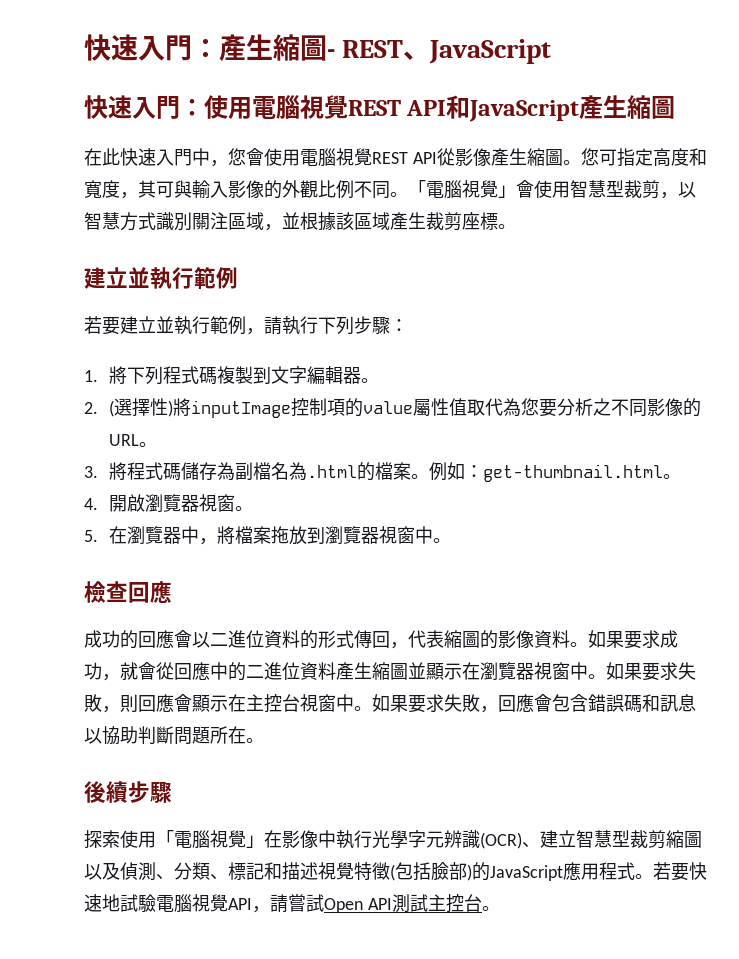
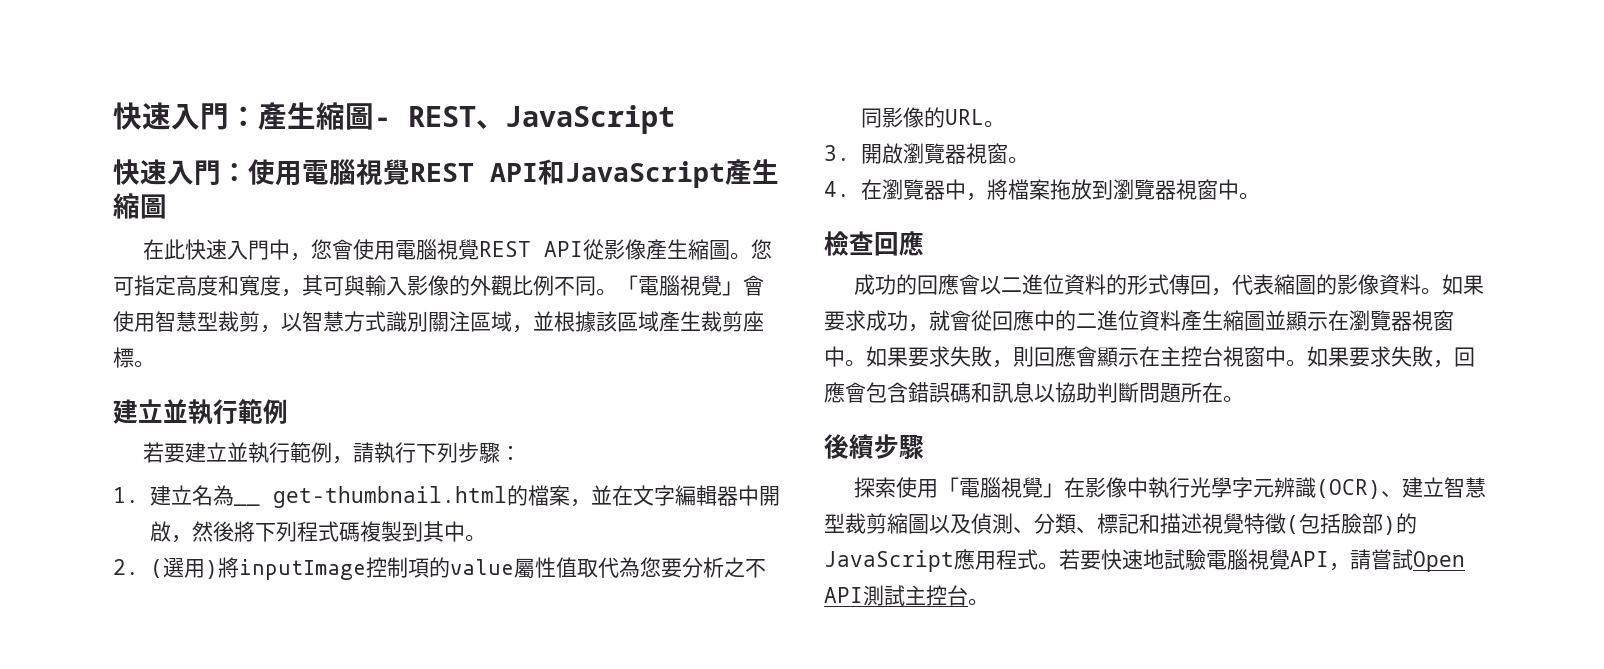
(98, 376) none -> [149,485,780,508] [149,521,234,543] 建立名為__ get-thumbnail.html的檔案，並在文字編輯器中開啟，然後
[270,366,361,385] 文字編輯器 -> [422,521,465,542] 其中
[131,398,168,417] 擇性 -> [183,559,205,578] 用
[108,462,681,482] [84,498,98,510] 將程式碼儲存為副檔名為.html的檔案。例如：get-thumbnail.html。 // 4. -> (850, 153) none
[84,530,98,542] 5. -> [824,181,850,197] 4.

